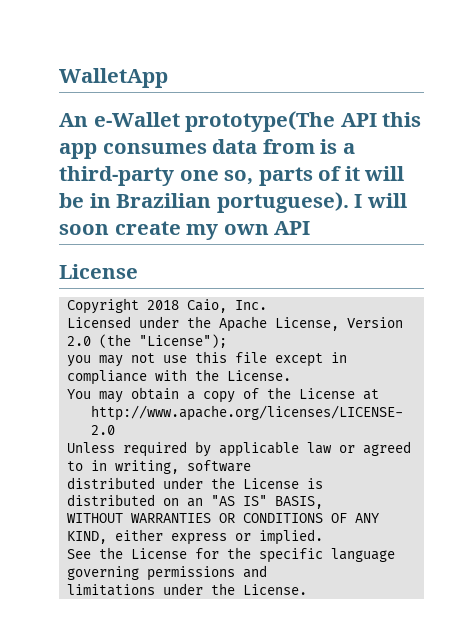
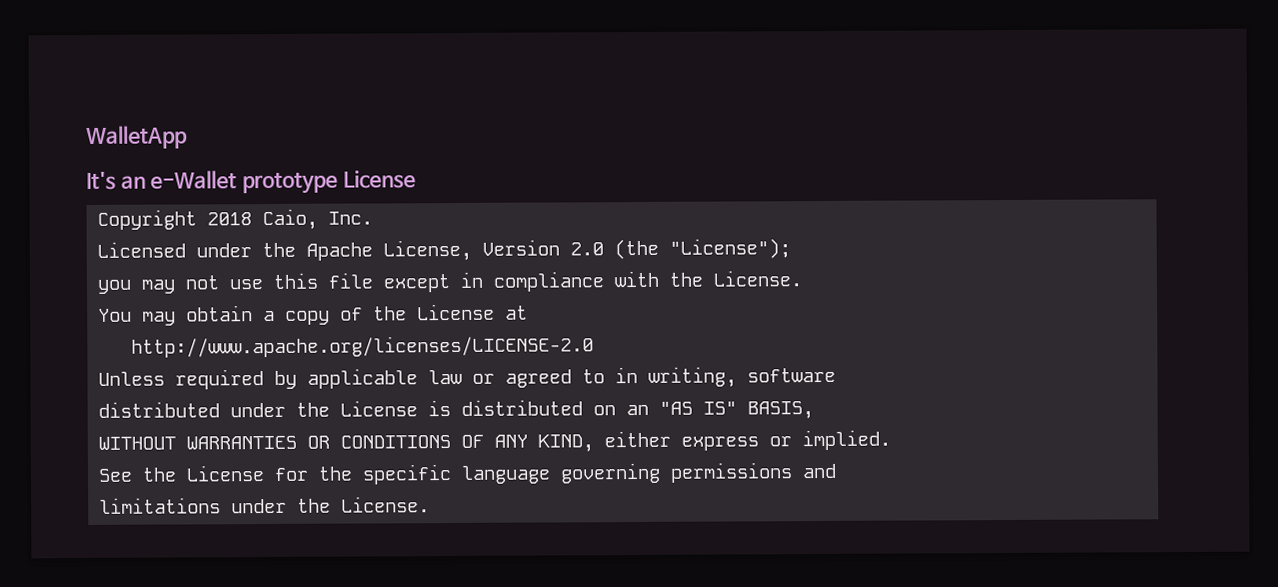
[59,111,422,132] [59,139,355,159] [59,166,405,186] [59,192,407,213] [59,221,311,240] An e-Wallet prototype(The API this app consumes data from is a third-party one so, parts of it will be in Brazilian portuguese). I will soon create my own API // -> [86,170,338,195] It's an e-Wallet prototype

